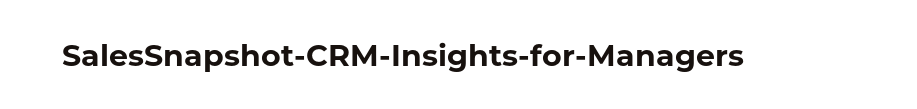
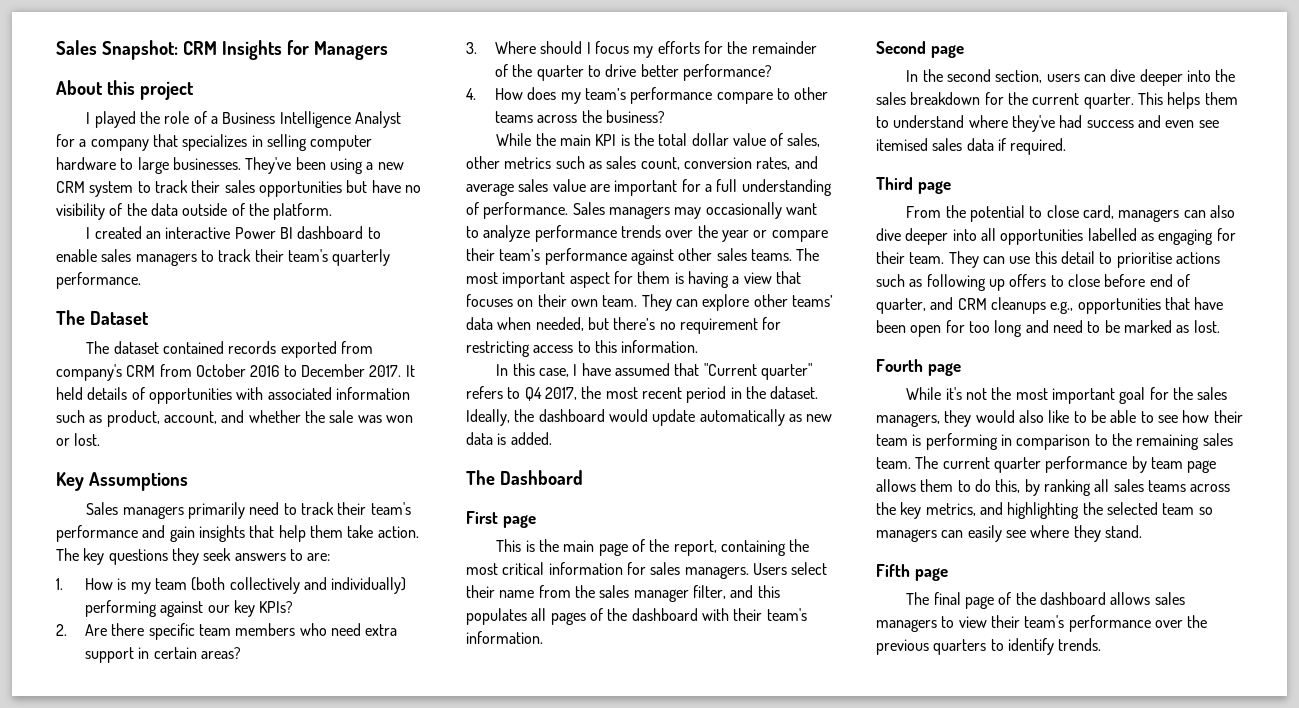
[62,42,744,72] SalesSnapshot-CRM-Insights-for-Managers -> [56,40,388,60] [56,80,194,100] [86,111,401,128] [56,134,373,151] [56,157,404,174] [56,180,421,197] [56,203,333,220] [86,226,381,239] [56,249,391,266] [56,272,141,289] [56,310,149,325] [86,341,373,358] [56,364,415,381] [56,387,410,404] [56,410,413,427] [56,433,101,446] [56,472,188,491] [86,502,411,519] [56,525,419,542] [56,548,331,565] [56,577,407,594] [85,600,294,617] [56,623,398,640] [85,647,242,663] [466,41,817,58] [495,64,773,81] [466,87,829,104] [495,110,666,123] [496,133,821,147] [466,156,818,170] [466,179,832,196] [466,202,817,219] [466,225,828,242] [466,248,820,265] [466,271,801,288] [466,294,833,311] [466,317,782,334] [466,340,699,357] [496,363,812,380] [466,386,819,403] [466,409,833,426] [466,432,552,445] [466,470,583,485] [466,511,536,528] [496,539,810,556] [466,562,828,579] [466,585,780,602] [466,608,807,625] [466,631,543,644] [876,41,964,58] [906,69,1236,86] [876,92,1238,109] [876,115,1219,132] [876,138,1067,155] [876,177,951,194] [906,205,1235,222] [876,228,1236,245] [876,251,1220,268] [876,274,1190,291] [876,297,1224,314] [876,320,1220,337] [876,359,961,376] [906,387,1228,404] [876,410,1243,427] [876,433,1233,450] [876,456,1217,473] [876,479,1231,496] [876,502,1213,519] [876,525,1142,542] [876,564,948,581] [906,592,1185,609] [876,615,1208,632] [876,638,1102,655] Sales Snapshot: CRM Insights for Managers // About this project // I played the role of a Business Intelligence Analyst for a company that specializes in selling computer hardware to large businesses. They've been using a new CRM system to track their sales opportunities but have no visibility of the data outside of the platform. // I created an interactive Power BI dashboard to enable sales managers to track their team's quarterly performance. // The Dataset // The dataset contained records exported from company's CRM from October 2016 to December 2017. It held details of opportunities with associated information such as product, account, and whether the sale was won or lost. // Key Assumptions // Sales managers primarily need to track their team's performance and gain insights that help them take action. The key questions they seek answers to are: // 1. How is my team (both collectively and individually) performing against our key KPIs? // 2. Are there specific team members who need extra support in certain areas? // 3. Where should I focus my efforts for the remainder of the quarter to drive better performance? // 4. How does my team’s performance compare to other teams across the business? // While the main KPI is the total dollar value of sales, other metrics such as sales count, conversion rates, and average sales value are important for a full understanding of performance. Sales managers may occasionally want to analyze performance trends over the year or compare their team’s performance against other sales teams. The most important aspect for them is having a view that focuses on their own team. They can explore other teams’ data when needed, but there’s no requirement for restricting access to this information. // In this case, I have assumed that "Current quarter" refers to Q4 2017, the most recent period in the dataset. Ideally, the dashboard would update automatically as new data is added. // The Dashboard // First page // This is the main page of the report, containing the most critical information for sales managers. Users select their name from the sales manager filter, and this populates all pages of the dashboard with their team's information. // Second page // In the second section, users can dive deeper into the sales breakdown for the current quarter. This helps them to understand where they've had success and even see itemised sales data if required. // Third page // From the potential to close card, managers can also dive deeper into all opportunities labelled as engaging for their team. They can use this detail to prioritise actions such as following up offers to close before end of quarter, and CRM cleanups e.g., opportunities that have been open for too long and need to be marked as lost. // Fourth page // While it's not the most important goal for the sales managers, they would also like to be able to see how their team is performing in comparison to the remaining sales team. The current quarter performance by team page allows them to do this, by ranking all sales teams across the key metrics, and highlighting the selected team so managers can easily see where they stand. // Fifth page // The final page of the dashboard allows sales managers to view their team's performance over the previous quarters to identify trends.

